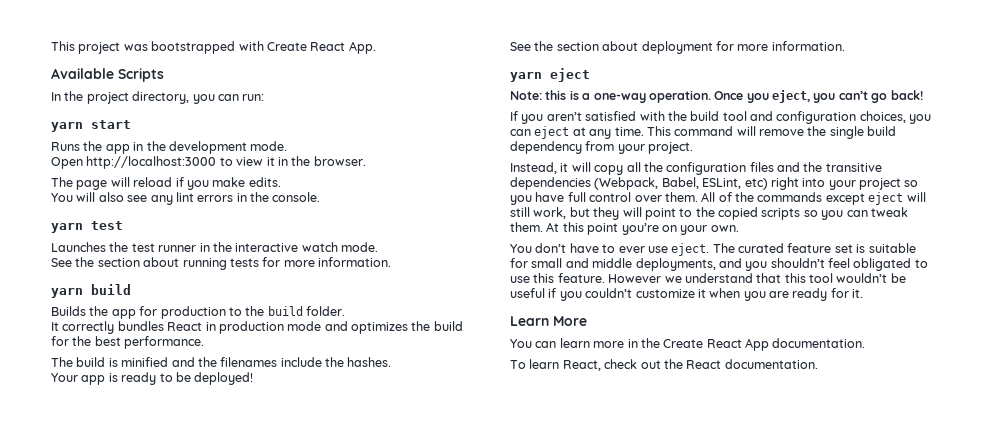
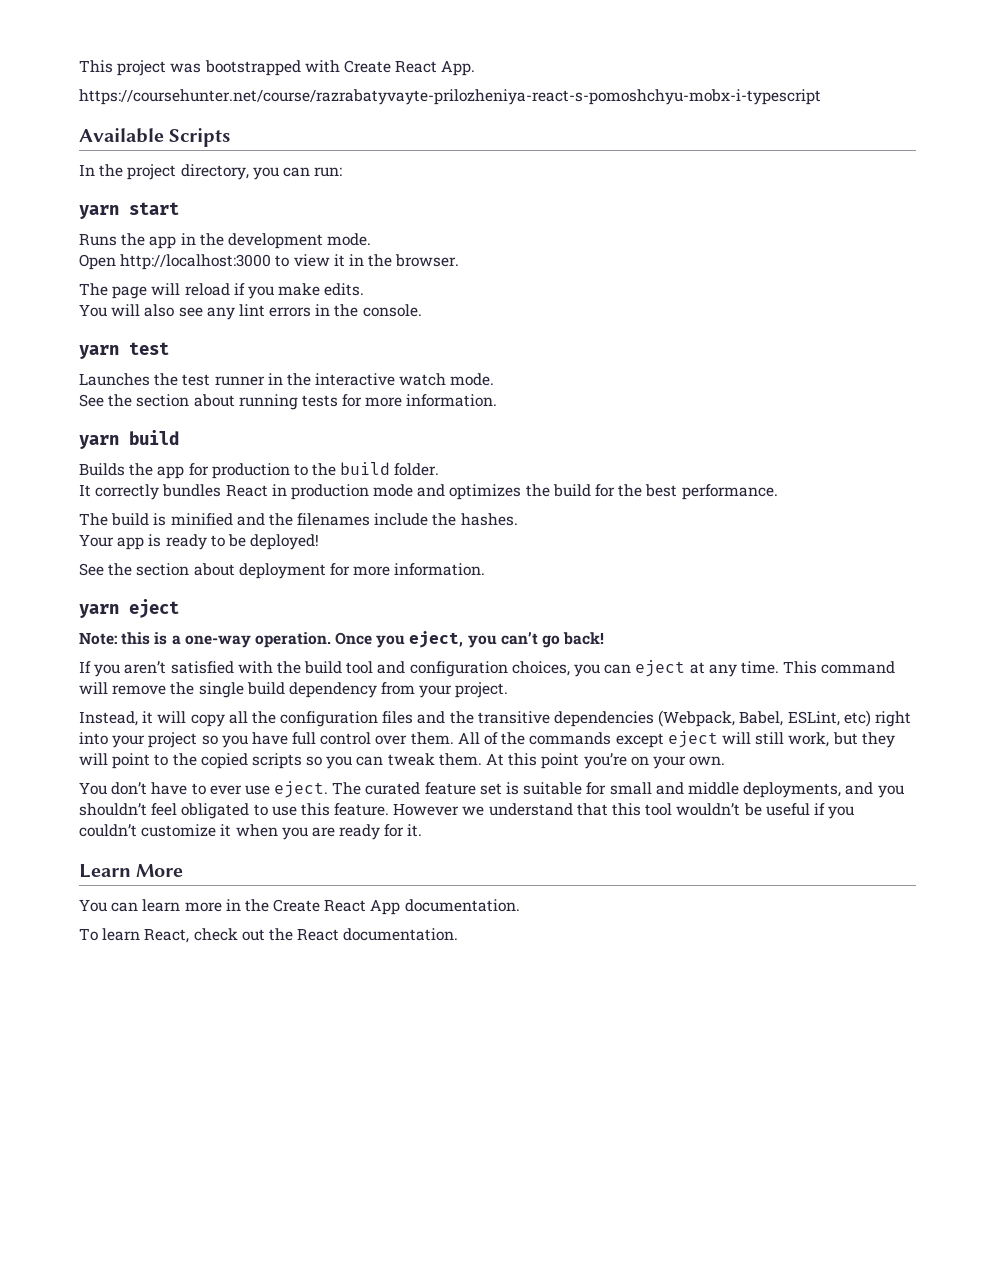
(376, 47) none -> [79,89,821,105] // https://coursehunter.net/course/razrabatyvayte-prilozheniya-react-s-pomoshchyu-mobx-i-typescript

